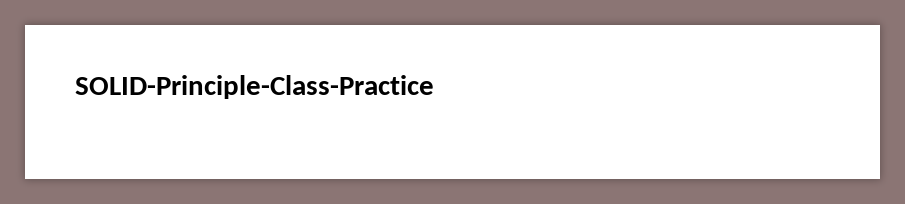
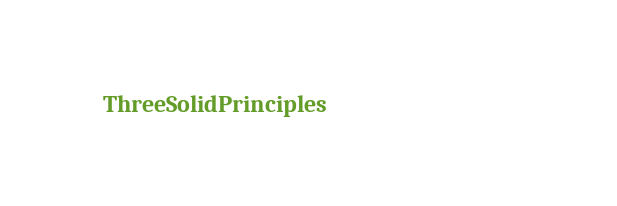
[75,75,434,99] SOLID-Principle-Class-Practice -> [103,95,327,117] ThreeSolidPrinciples

